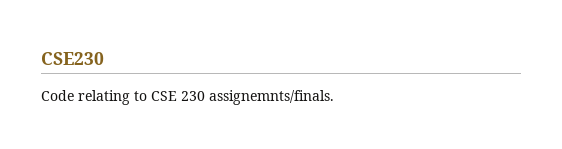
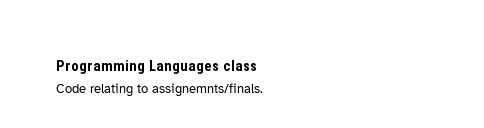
[41,52,104,65] CSE230 -> [56,60,257,74] Programming Languages class
[151,91,205,101] CSE 230 -> (148, 88) none

